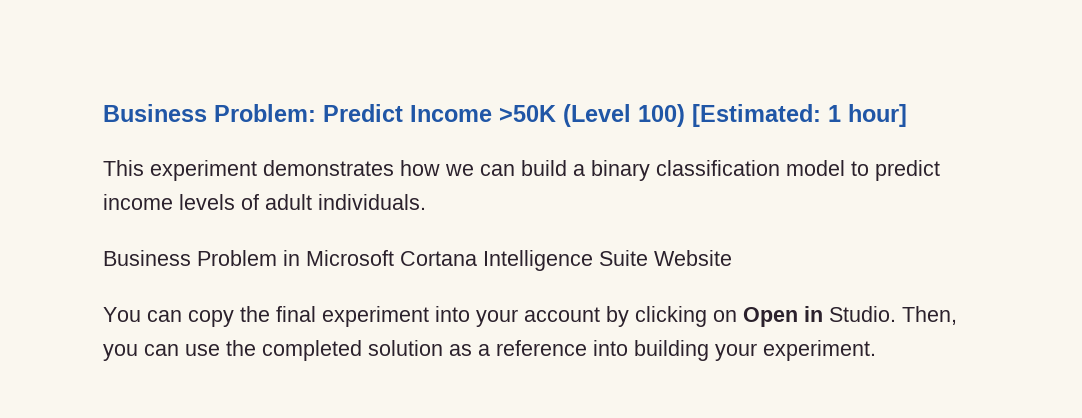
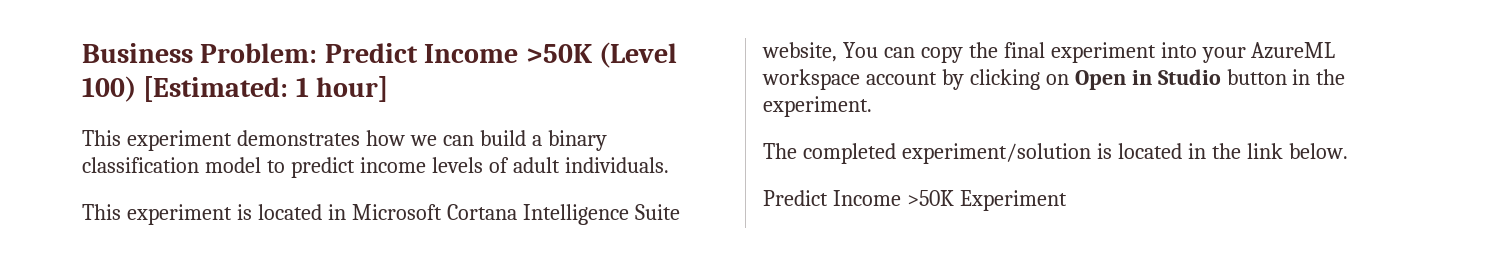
[103,250,277,266] Business Problem -> [82,204,322,225] This experiment is located
[654,250,732,266] Website // -> [762,42,837,62] website,
(518, 318) none -> [1251,42,1336,59] [762,69,860,90] AzureML workspace
[829,306,957,325] [103,340,876,361] Studio. Then, you can use the completed solution as a reference into building your experiment. -> [1157,69,1346,85] [763,96,872,117] [763,143,1348,164] [763,190,1067,211] Studio button in the experiment. // The completed experiment/solution is located in the link below. // Predict Income >50K Experiment

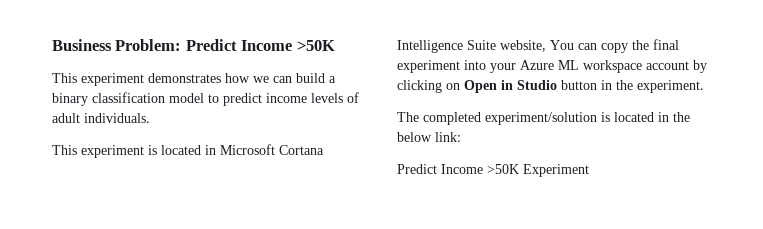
[599,42,678,68] [82,76,389,102] (Level 100) [Estimated: 1 hour] -> (335, 45) none
[1251,42,1336,59] AzureML -> [520,60,579,70] Azure ML
[1246,143,1348,159] link below. -> [397,132,461,142] below link:

